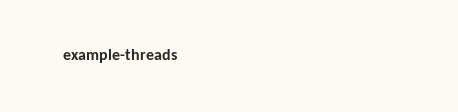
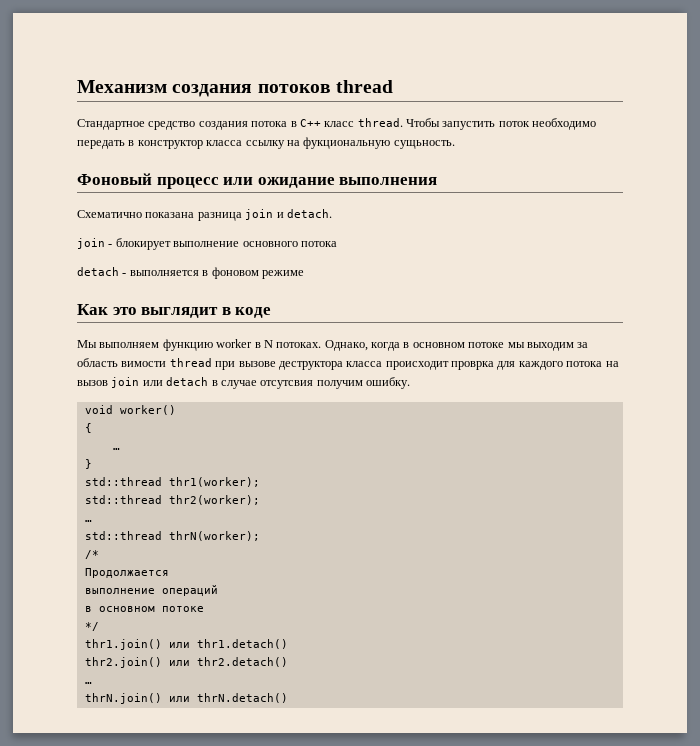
[63,49,177,63] example-threads -> [77,80,393,97] [77,118,597,130] [77,137,455,149] [77,173,438,189] [77,209,332,221] [77,238,337,250] [77,267,304,279] [77,304,272,318] [77,339,589,351] [77,358,619,370] [77,377,410,389] [84,405,176,415] [84,423,92,433] [112,448,120,450] [84,459,92,469] [84,477,260,487] [84,495,260,505] [84,520,92,522] [84,531,260,541] [84,550,99,559] [84,568,169,578] [84,585,218,596] [84,606,204,612] [84,622,99,631] [84,639,288,650] [84,657,288,668] [84,682,92,684] [84,693,288,704] Механизм создания потоков thread // Стандартное средство создания потока в C++ класс thread. Чтобы запустить поток необходимо передать в конструктор класса ссылку на фукциональную сущьность. // Фоновый процесс или ожидание выполнения // Схематично показана разница join и detach. // join - блокирует выполнение основного потока // detach - выполняется в фоновом режиме // Как это выглядит в коде // Мы выполняем функцию worker в N потоках. Однако, когда в основном потоке мы выходим за область вимоcти thread при вызове деструктора класса происходит проврка для каждого потока на вызов join или detach в случае отсутсвия получим ошибку. // void worker() // { // … // } // std::thread thr1(worker); // std::thread thr2(worker); // … // std::thread thrN(worker); // /* // Продолжается // выполнение операций // в основном потоке // */ // thr1.join() или thr1.detach() // thr2.join() или thr2.detach() // … // thrN.join() или thrN.detach()

